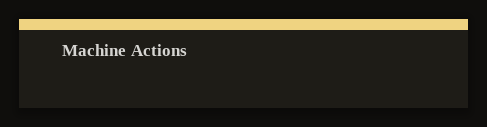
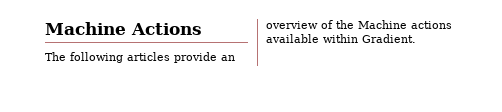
(187, 50) none -> [45,52,235,63] [266,20,452,29] [266,34,416,43] // The following articles provide an overview of the Machine actions available within Gradient.

